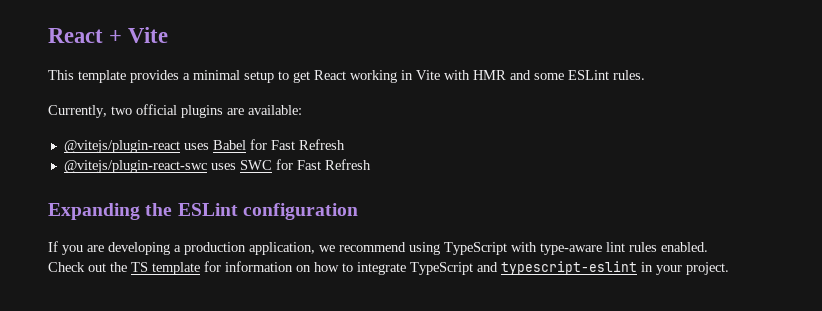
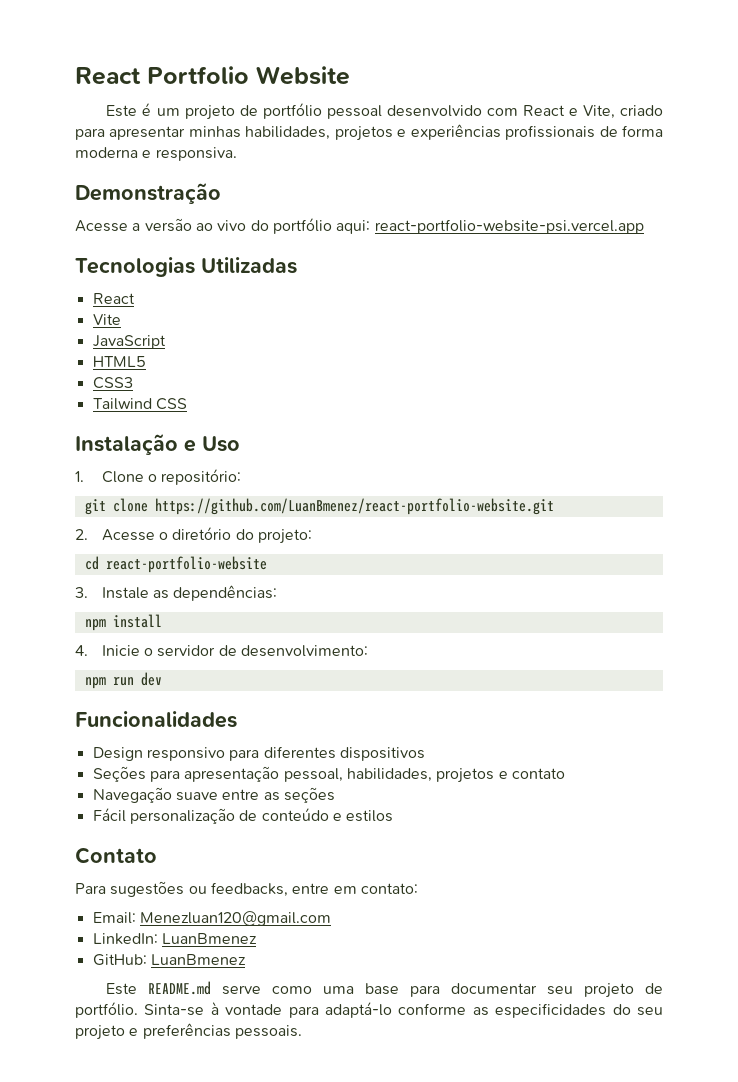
[48,27,169,43] [48,70,645,83] [48,104,302,118] [63,139,345,153] [63,159,371,173] [48,203,358,220] [48,241,708,255] [48,261,729,275] React + Vite // This template provides a minimal setup to get React working in Vite with HMR and some ESLint rules. // Currently, two official plugins are available: // @vitejs/plugin-react uses Babel for Fast Refresh // @vitejs/plugin-react-swc uses SWC for Fast Refresh // Expanding the ESLint configuration // If you are developing a production application, we recommend using TypeScript with type-aware lint rules enabled. Check out the TS template for information on how to integrate TypeScript and typescript-eslint in your project. -> [75,66,350,85] [106,103,663,120] [75,124,663,141] [75,147,237,161] [75,183,221,204] [75,218,644,234] [75,257,297,277] [92,293,135,304] [92,314,121,325] [92,335,166,349] [92,356,146,367] [92,377,133,389] [92,398,187,410] [75,434,240,455] [75,469,242,485] [84,498,554,515] [75,527,312,544] [84,556,267,573] [75,585,278,601] [84,614,162,631] [75,645,368,657] [84,672,162,689] [75,711,237,728] [92,746,425,761] [92,766,565,783] [92,787,335,803] [92,808,394,824] [75,847,157,864] [75,881,418,897] [92,911,331,926] [92,933,257,945] [92,954,246,966] [106,981,663,998] [75,1002,663,1018] [75,1023,302,1040] React Portfolio Website // Este é um projeto de portfólio pessoal desenvolvido com React e Vite, criado para apresentar minhas habilidades, projetos e experiências profissionais de forma moderna e responsiva. // Demonstração // Acesse a versão ao vivo do portfólio aqui: react-portfolio-website-psi.vercel.app // Tecnologias Utilizadas // React // Vite // JavaScript // HTML5 // CSS3 // Tailwind CSS // Instalação e Uso // 1. Clone o repositório: // git clone https://github.com/LuanBmenez/react-portfolio-website.git // 2. Acesse o diretório do projeto: // cd react-portfolio-website // 3. Instale as dependências: // npm install // 4. Inicie o servidor de desenvolvimento: // npm run dev // Funcionalidades // Design responsivo para diferentes dispositivos // Seções para apresentação pessoal, habilidades, projetos e contato // Navegação suave entre as seções // Fácil personalização de conteúdo e estilos // Contato // Para sugestões ou feedbacks, entre em contato: // Email: Menezluan120@gmail.com // LinkedIn: LuanBmenez // GitHub: LuanBmenez // Este README.md serve como uma base para documentar seu projeto de portfólio. Sinta-se à vontade para adaptá-lo conforme as especificidades do seu projeto e preferências pessoais.

